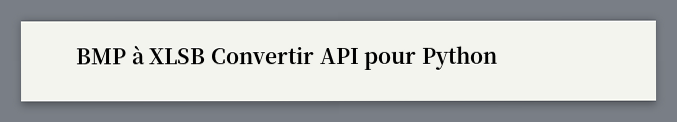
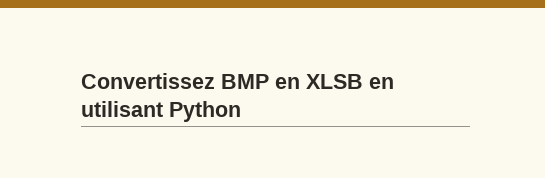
[75,45,418,70] BMP à XLSB Convertir API pour -> [81,73,394,89] [81,101,163,117] Convertissez BMP en XLSB en utilisant

